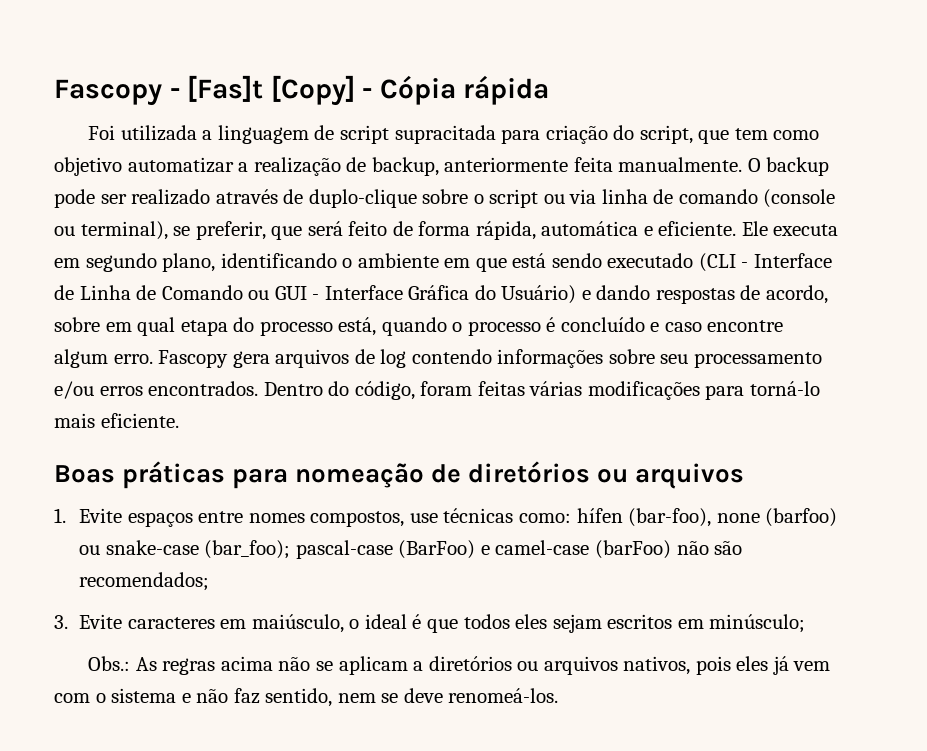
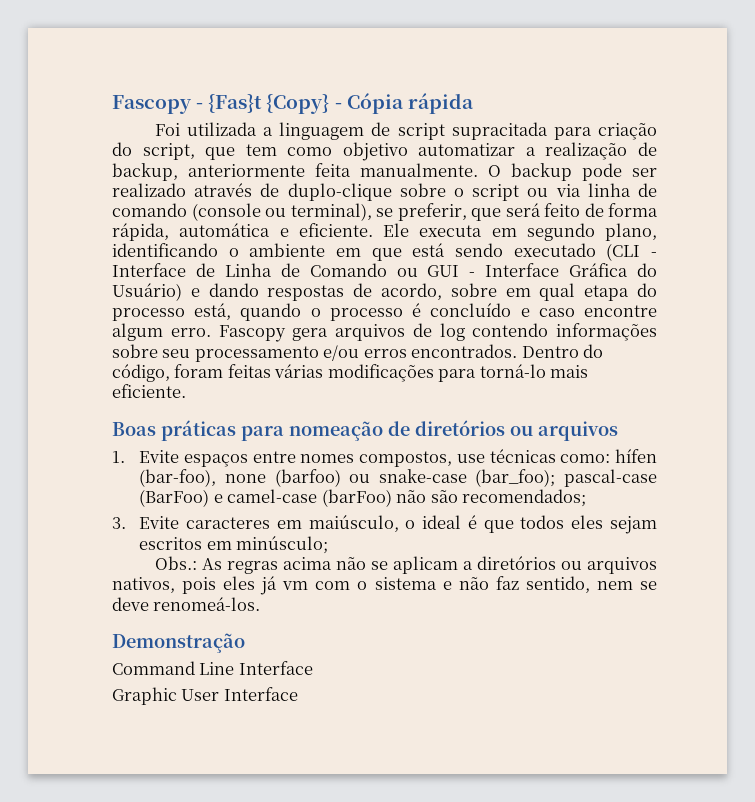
[187,75,355,106] [Fas]t [Copy] -> [208,94,330,114] {Fas}t {Copy}
[793,661,831,671] vem -> [282,581,309,590] vm
(559, 695) none -> [112,633,245,653] [112,661,313,675] [112,687,298,705] // Demonstração // Command Line Interface // Graphic User Interface

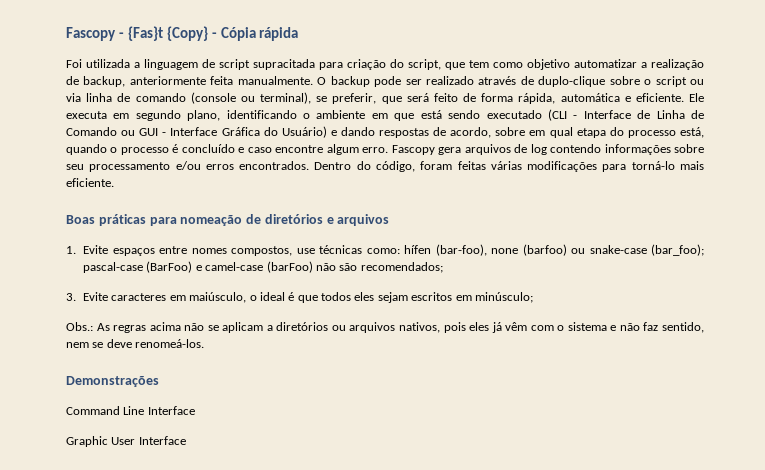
[510,425,533,436] ou -> [326,217,334,224] e
[282,581,309,590] vm -> [505,322,528,331] vêm
[112,633,245,653] Demonstração -> [66,376,159,387] Demonstrações

